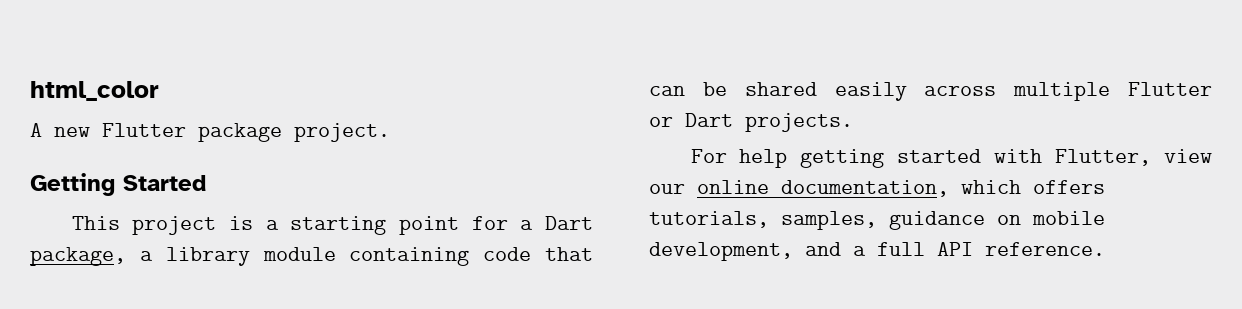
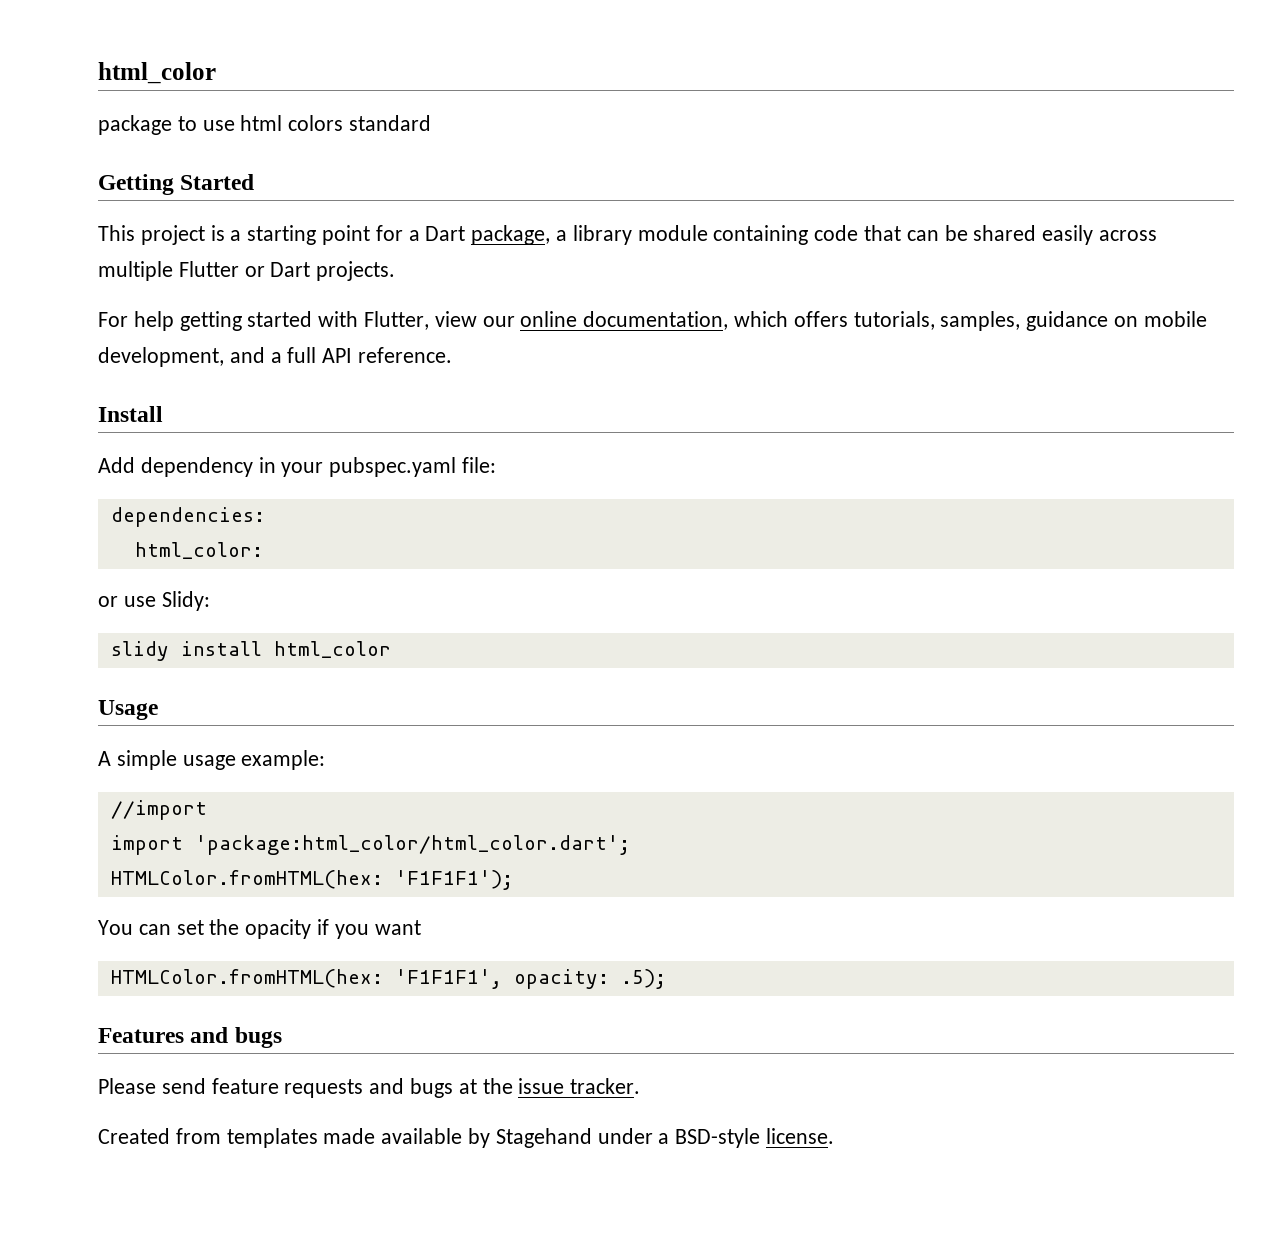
[30,81,159,101] [30,123,390,142] html_color // A new Flutter package project. -> [98,62,216,84] [98,115,432,135] html_color // package to use html colors standard
(1105, 249) none -> [98,406,163,422] [98,457,497,477] [110,507,265,527] [134,542,263,559] [98,591,210,611] [110,641,391,661] [98,700,158,720] [98,750,326,770] [110,800,207,820] [110,835,630,855] [110,870,513,890] [98,919,421,939] [110,969,666,989] [98,1027,282,1048] [98,1078,641,1098] [98,1128,835,1148] // Install // Add dependency in your pubspec.yaml file: // dependencies: // html_color: // or use Slidy: // slidy install html_color // Usage // A simple usage example: // //import // import 'package:html_color/html_color.dart'; // HTMLColor.fromHTML(hex: 'F1F1F1'); // You can set the opacity if you want // HTMLColor.fromHTML(hex: 'F1F1F1', opacity: .5); // Features and bugs // Please send feature requests and bugs at the issue tracker. // Created from templates made available by Stagehand under a BSD-style license.

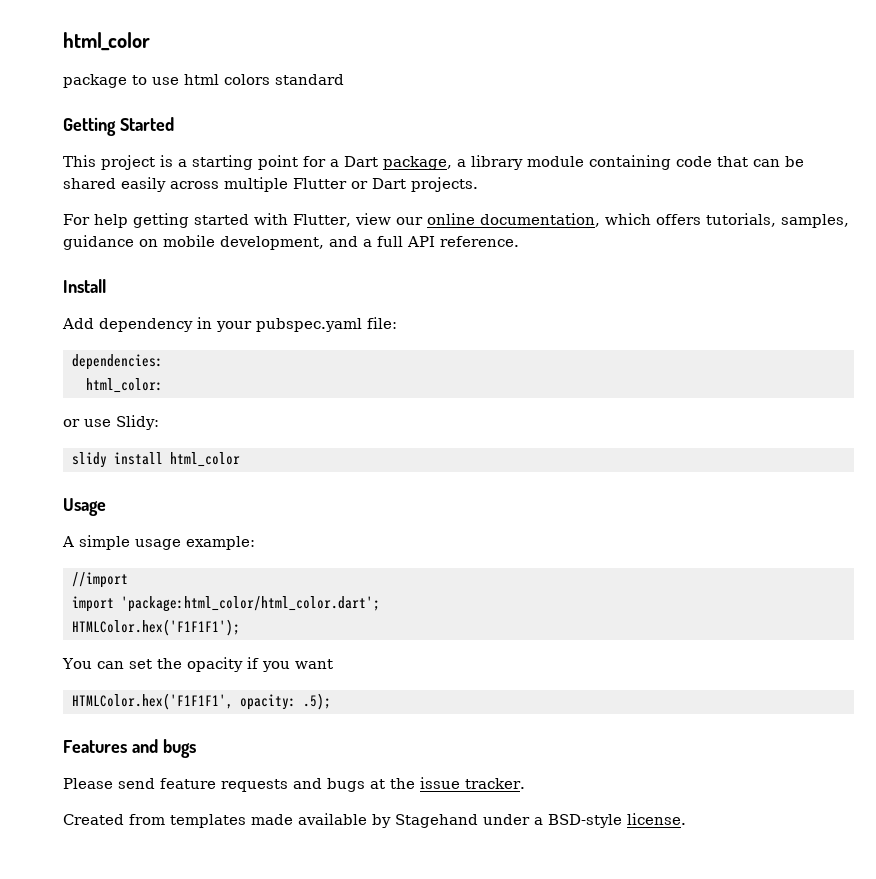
[110,870,513,890] HTMLColor.fromHTML(hex: 'F1F1F1'); -> [71,619,240,636] HTMLColor.hex('F1F1F1');
[110,969,502,989] HTMLColor.fromHTML(hex: 'F1F1F1', -> [71,693,233,710] HTMLColor.hex('F1F1F1',

